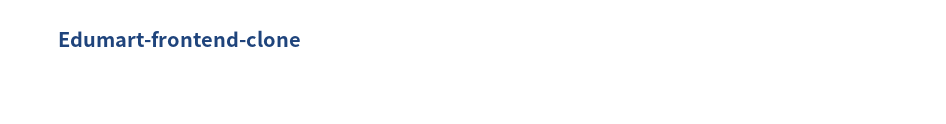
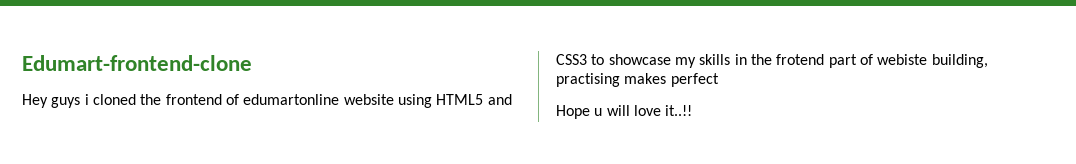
(301, 38) none -> [22,94,512,108] [556,54,988,68] [556,73,719,87] [556,105,693,119] // Hey guys i cloned the frontend of edumartonline website using HTML5 and CSS3 to showcase my skills in the frotend part of webiste building, practising makes perfect // Hope u will love it..!!

